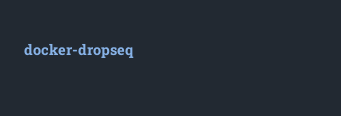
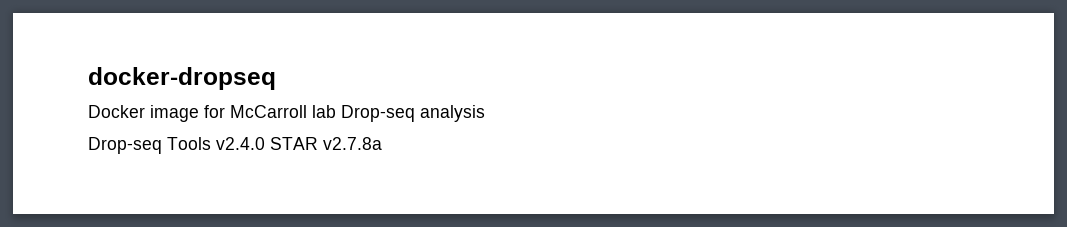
(134, 50) none -> [88,105,485,122] [88,137,382,154] // Docker image for McCarroll lab Drop-seq analysis // Drop-seq Tools v2.4.0 STAR v2.7.8a

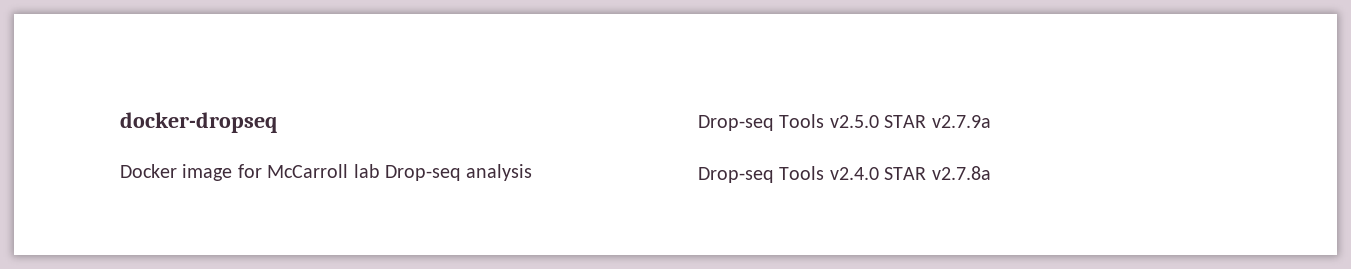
(485, 113) none -> [698,114,991,131] // Drop-seq Tools v2.5.0 STAR v2.7.9a

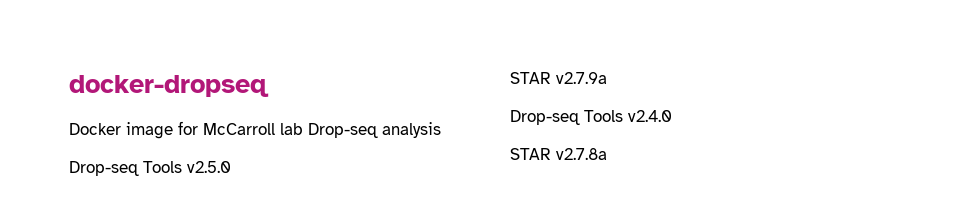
(879, 121) none -> (231, 167) //
(879, 173) none -> (672, 116) //

